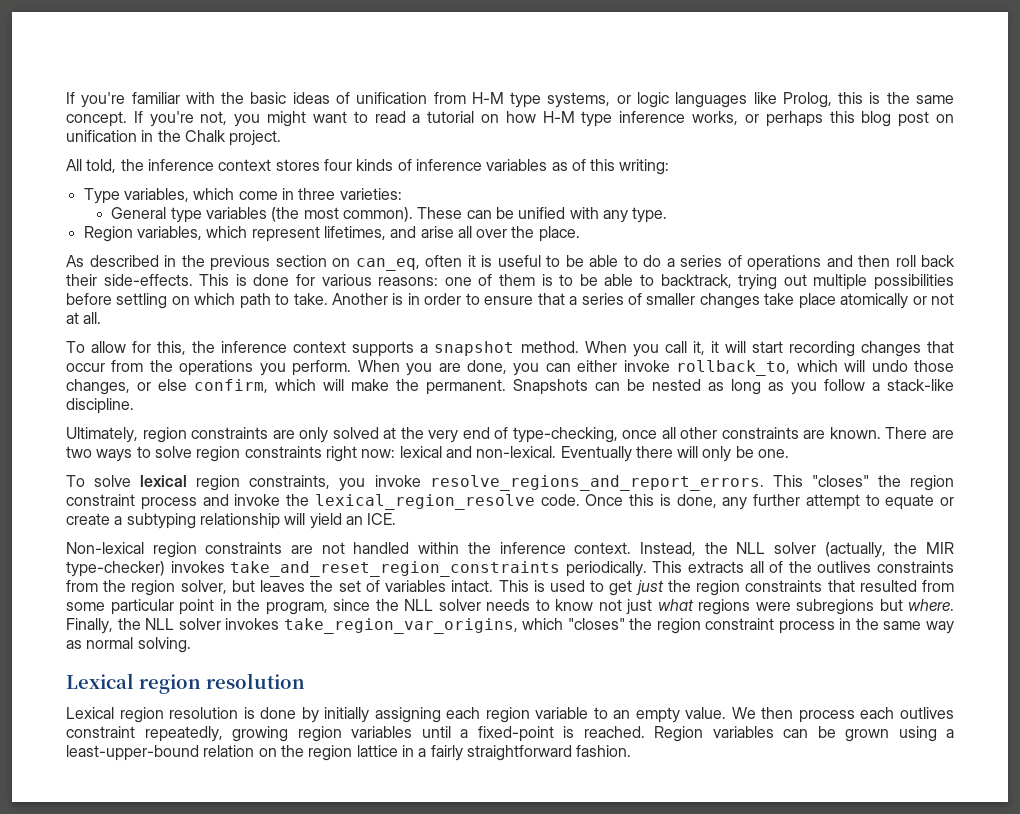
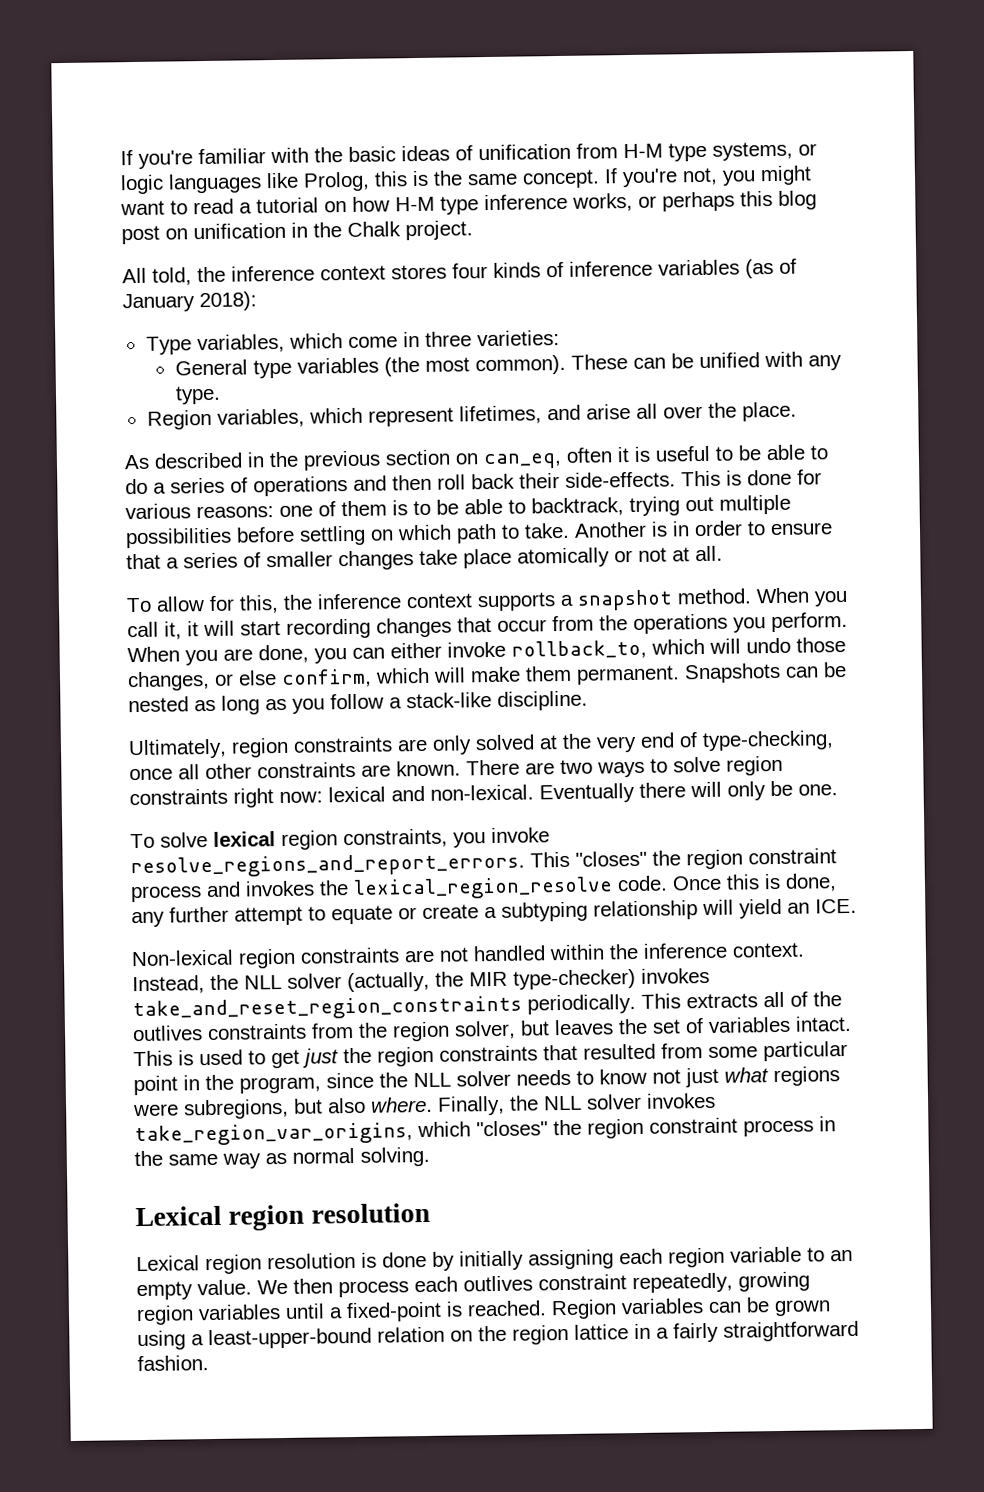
[551,159,670,175] as of this writing: -> [745,258,797,279] [122,291,257,313] (as of January 2018):
[396,379,419,391] the -> [525,665,572,682] them
[234,494,281,506] invoke -> [245,880,315,897] invokes
[796,599,903,615] subregions but -> [183,1097,366,1120] subregions, but also

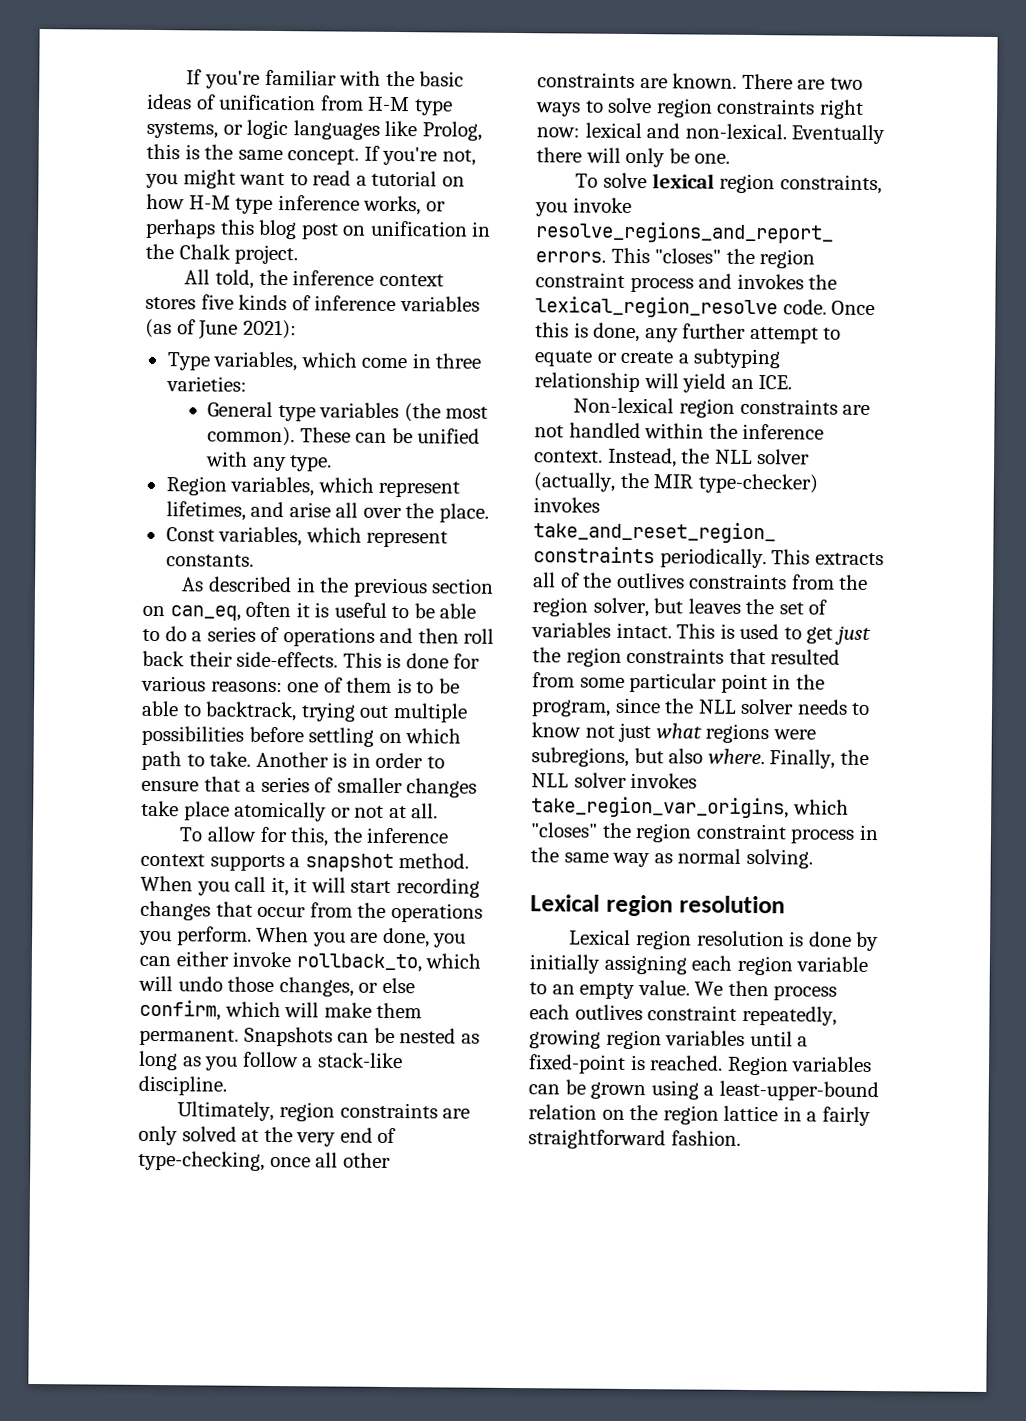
[452,263,488,279] four -> [200,294,234,310] five
[122,291,257,313] January 2018): -> [198,319,297,340] June 2021):
(797, 411) none -> [165,526,449,548] [165,554,254,567] // Const variables, which represent constants.

